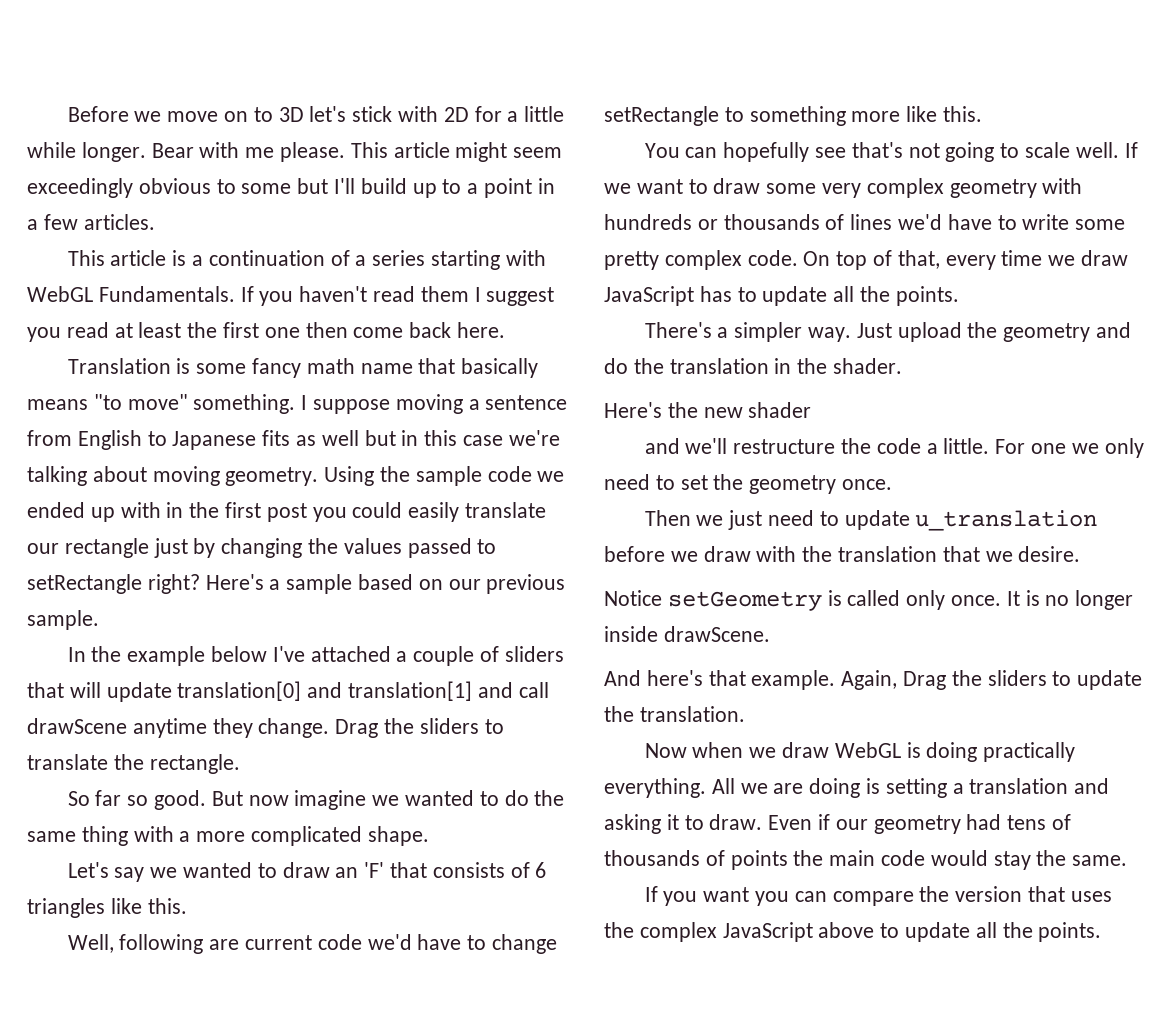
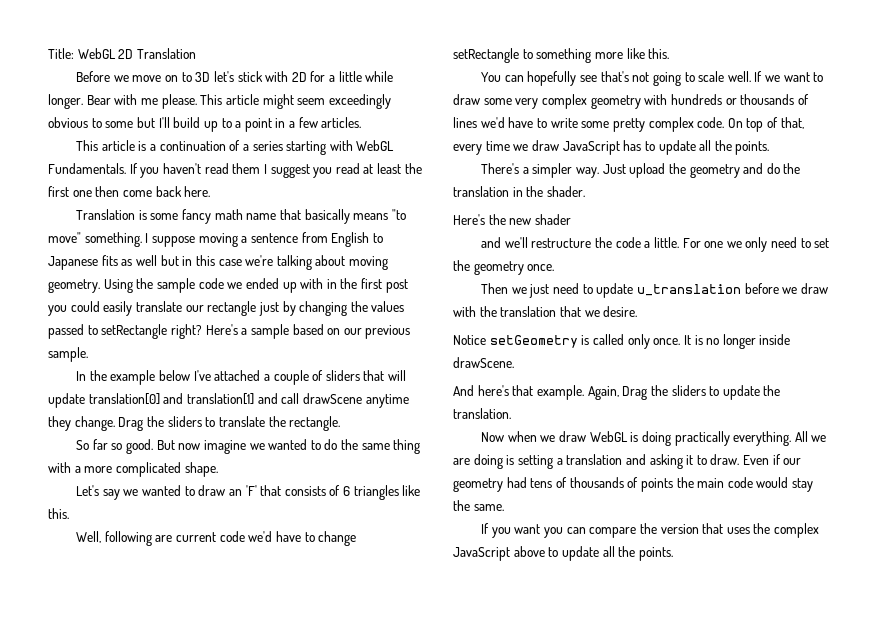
(67, 114) none -> [48,48,196,59] Title: WebGL 2D Translation //

